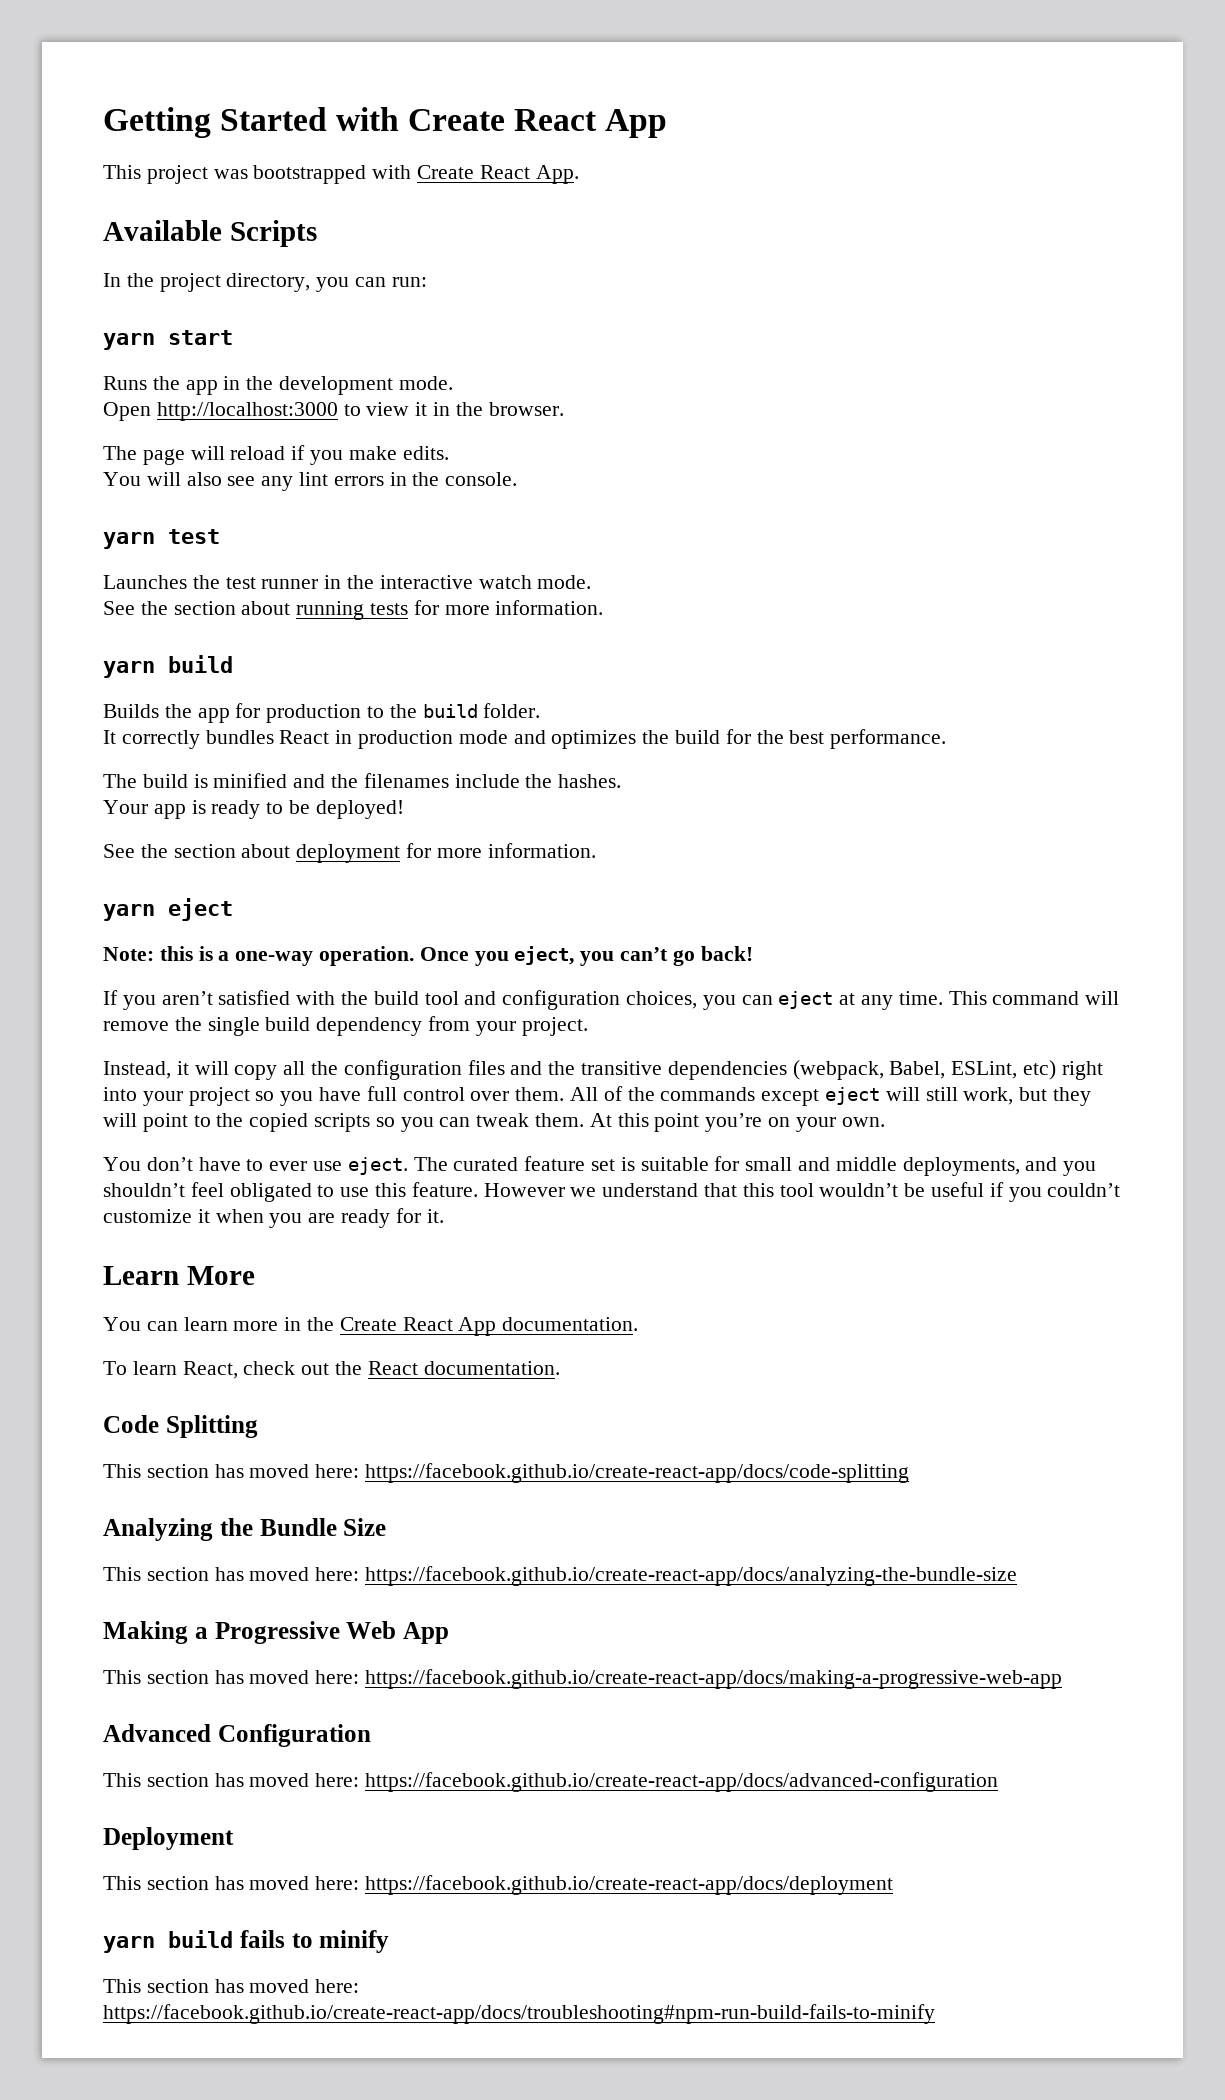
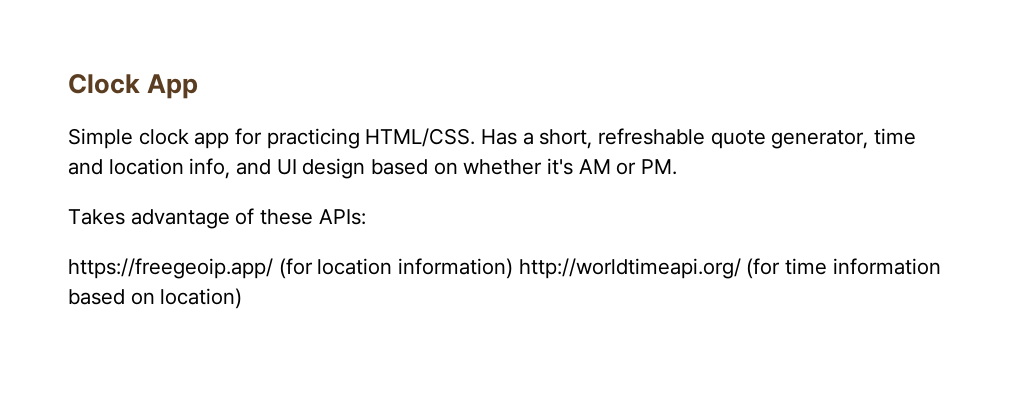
[103,107,668,138] [103,165,579,184] [103,220,317,247] [103,273,427,292] [103,330,233,350] [103,376,453,395] [103,402,564,421] [103,445,449,465] [103,472,518,491] [103,529,220,549] [103,575,592,589] [103,600,604,620] [103,655,233,678] [103,703,541,723] [103,729,947,749] [103,773,622,788] [103,800,404,819] [103,843,596,863] [103,898,233,921] [103,946,753,966] [103,990,1120,1010] [103,1016,588,1036] [103,1060,1103,1080] [103,1086,1092,1106] [103,1113,885,1132] [103,1156,1097,1176] [103,1182,1121,1202] [103,1208,444,1228] [103,1266,255,1285] [103,1317,639,1336] [103,1361,560,1379] [103,1415,258,1438] [103,1463,910,1483] [103,1518,387,1541] [103,1566,1018,1586] [103,1621,449,1644] [103,1669,1063,1689] [103,1724,371,1747] [103,1772,999,1792] [103,1827,234,1850] [103,1875,894,1895] [103,1930,390,1953] [103,1979,360,1993] [103,2004,935,2024] Getting Started with Create React App // This project was bootstrapped with Create React App. // Available Scripts // In the project directory, you can run: // yarn start // Runs the app in the development mode. // Open http://localhost:3000 to view it in the browser. // The page will reload if you make edits. // You will also see any lint errors in the console. // yarn test // Launches the test runner in the interactive watch mode. // See the section about running tests for more information. // yarn build // Builds the app for production to the build folder. // It correctly bundles React in production mode and optimizes the build for the best performance. // The build is minified and the filenames include the hashes. // Your app is ready to be deployed! // See the section about deployment for more information. // yarn eject // Note: this is a one-way operation. Once you eject, you can’t go back! // If you aren’t satisfied with the build tool and configuration choices, you can eject at any time. This command will remove the single build dependency from your project. // Instead, it will copy all the configuration files and the transitive dependencies (webpack, Babel, ESLint, etc) right into your project so you have full control over them. All of the commands except eject will still work, but they will point to the copied scripts so you can tweak them. At this point you’re on your own. // You don’t have to ever use eject. The curated feature set is suitable for small and middle deployments, and you shouldn’t feel obligated to use this feature. However we understand that this tool wouldn’t be useful if you couldn’t customize it when you are ready for it. // Learn More // You can learn more in the Create React App documentation. // To learn React, check out the React documentation. // Code Splitting // This section has moved here: https://facebook.github.io/create-react-app/docs/code-splitting // Analyzing the Bundle Size // This section has moved here: https://facebook.github.io/create-react-app/docs/analyzing-the-bundle-size // Making a Progressive Web App // This section has moved here: https://facebook.github.io/create-react-app/docs/making-a-progressive-web-app // Advanced Configuration // This section has moved here: https://facebook.github.io/create-react-app/docs/advanced-configuration // Deployment // This section has moved here: https://facebook.github.io/create-react-app/docs/deployment // yarn build fails to minify // This section has moved here: https://facebook.github.io/create-react-app/docs/troubleshooting#npm-run-build-fails-to-minify -> [68,74,199,99] [68,128,917,149] [68,158,678,179] [68,208,366,229] [68,258,941,279] [68,288,243,309] Clock App // Simple clock app for practicing HTML/CSS. Has a short, refreshable quote generator, time and location info, and UI design based on whether it's AM or PM. // Takes advantage of these APIs: // https://freegeoip.app/ (for location information) http://worldtimeapi.org/ (for time information based on location)

